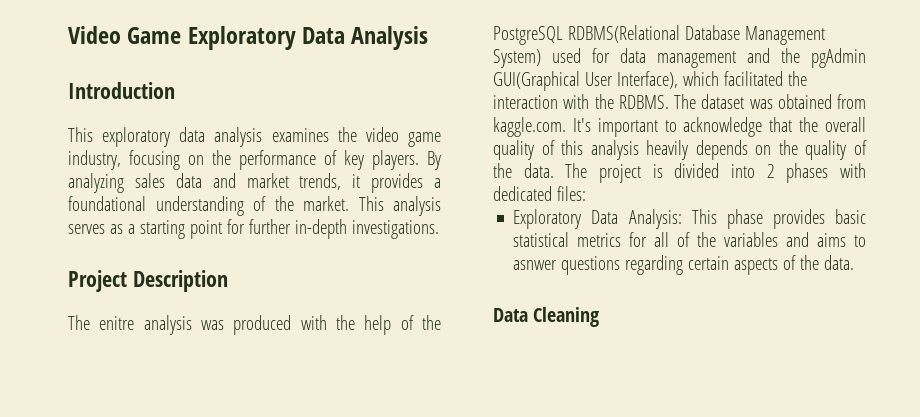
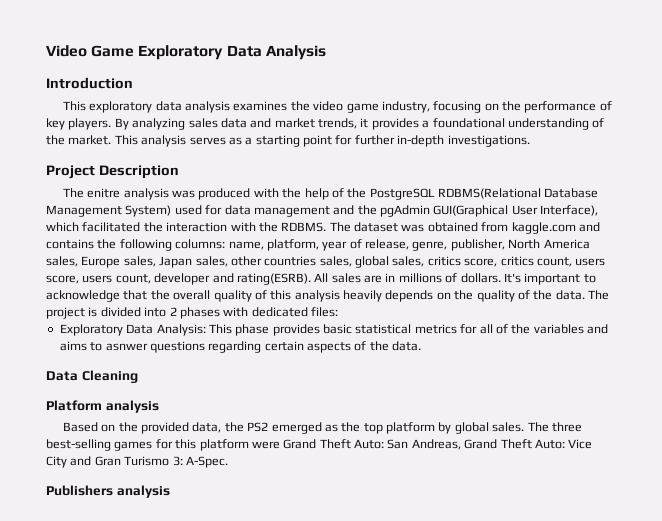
[493,117,566,137] kaggle.com. -> [511,222,600,234] [46,239,590,251] [46,256,606,268] [46,273,501,285] kaggle.com and contains the following columns: name, platform, year of release, genre, publisher, North America sales, Europe sales, Japan sales, other countries sales, global sales, critics score, critics count, users score, users count, developer and rating(ESRB). All sales are in millions of dollars.
(600, 317) none -> [46,400,159,413] [62,422,582,434] [46,439,593,451] [46,456,228,468] [46,485,170,498] // Platform analysis // Based on the provided data, the PS2 emerged as the top platform by global sales. The three best-selling games for this platform were Grand Theft Auto: San Andreas, Grand Theft Auto: Vice City and Gran Turismo 3: A-Spec. // Publishers analysis

